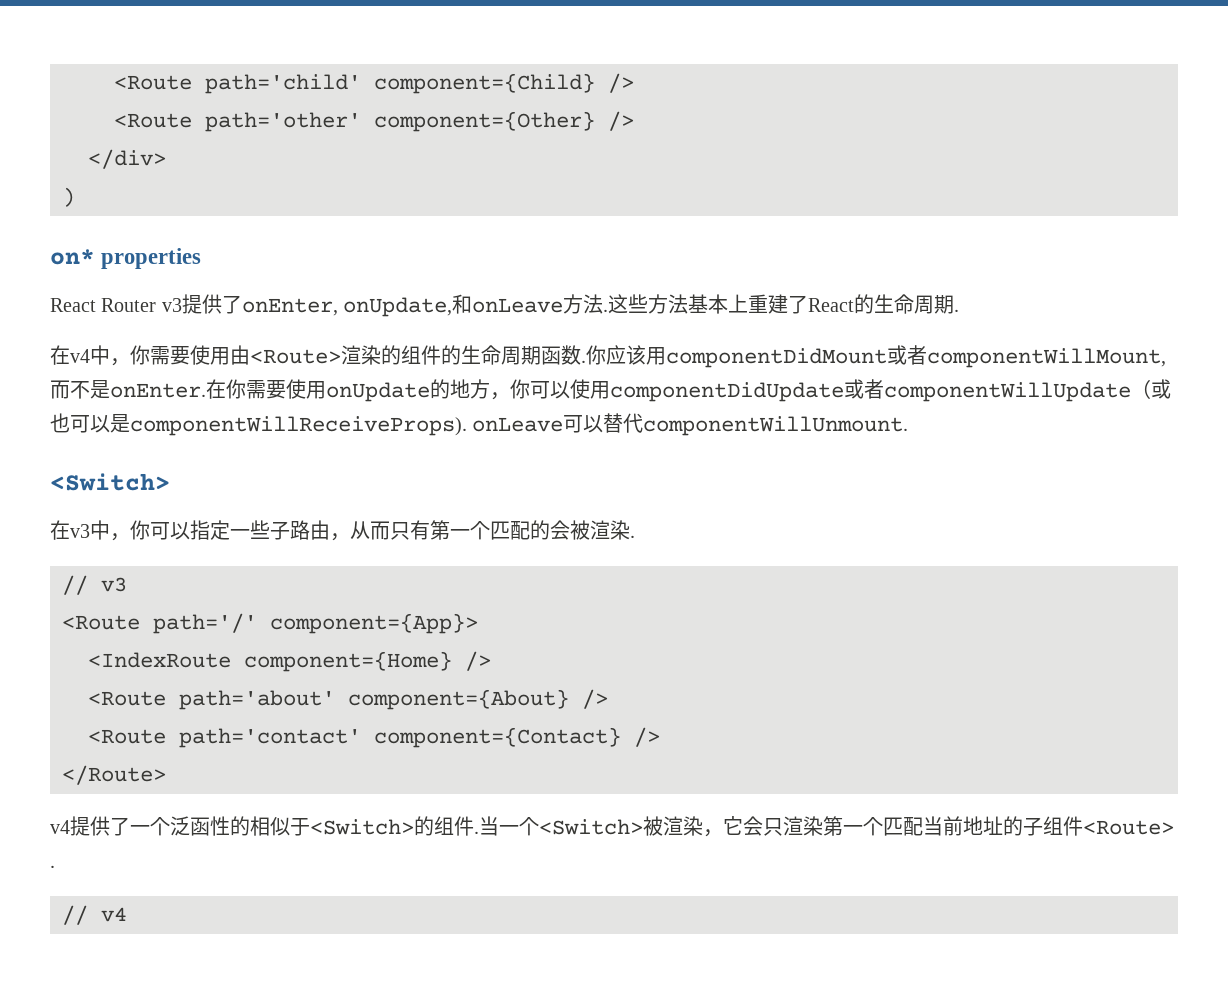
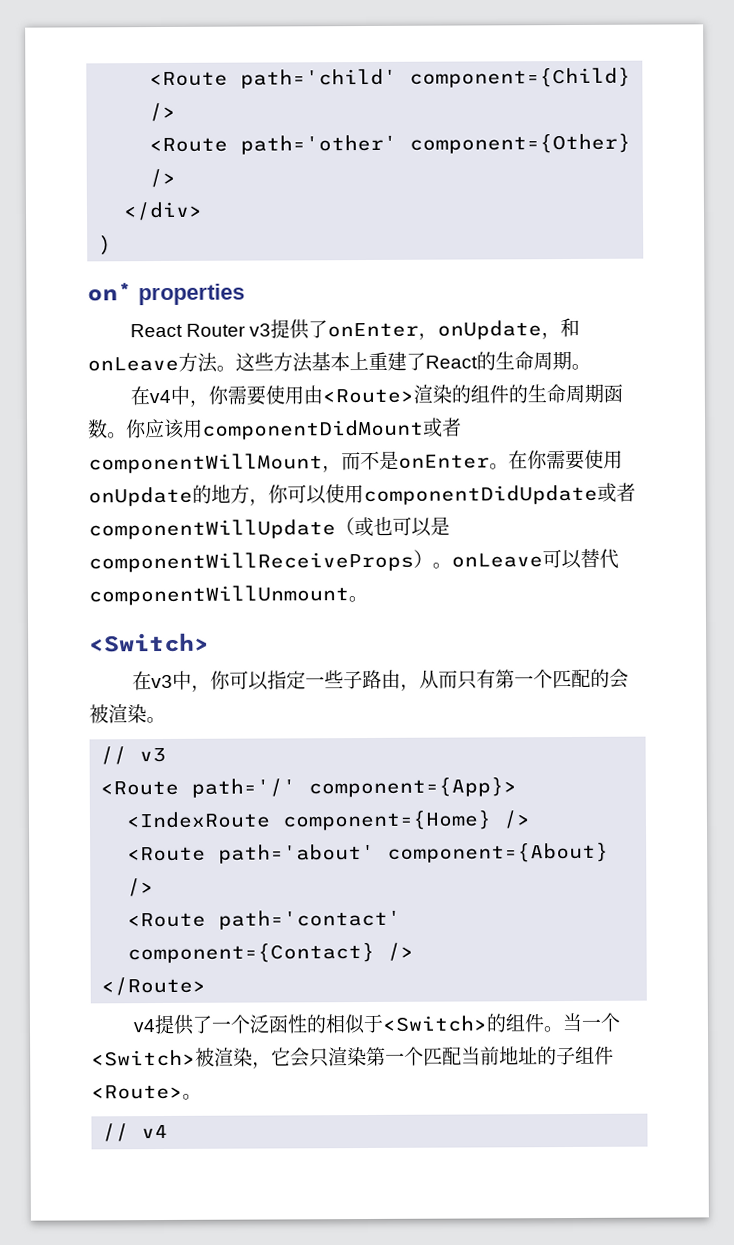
[241,297,453,317] onEnter, onUpdate, -> [327,320,562,340] onEnter，onUpdate，
[603,309,609,312] . -> [216,365,236,372] 。
[954,309,960,312] . -> [571,363,591,370] 。
[581,360,586,363] . -> [107,432,127,439] 。
[927,348,1166,368] [50,380,206,399] componentWillMount,而不是onEnter. -> [88,450,509,474] componentWillMount，而不是onEnter。
[130,416,467,436] componentWillReceiveProps). -> [88,549,452,573] componentWillReceiveProps）。
[643,416,909,436] componentWillUnmount. -> [88,585,368,606] componentWillUnmount。
[630,535,635,538] . -> [146,716,166,724] 。
[474,831,479,834] . -> [542,1026,564,1033] 。
[50,865,55,868] . -> [182,1093,202,1100] 。

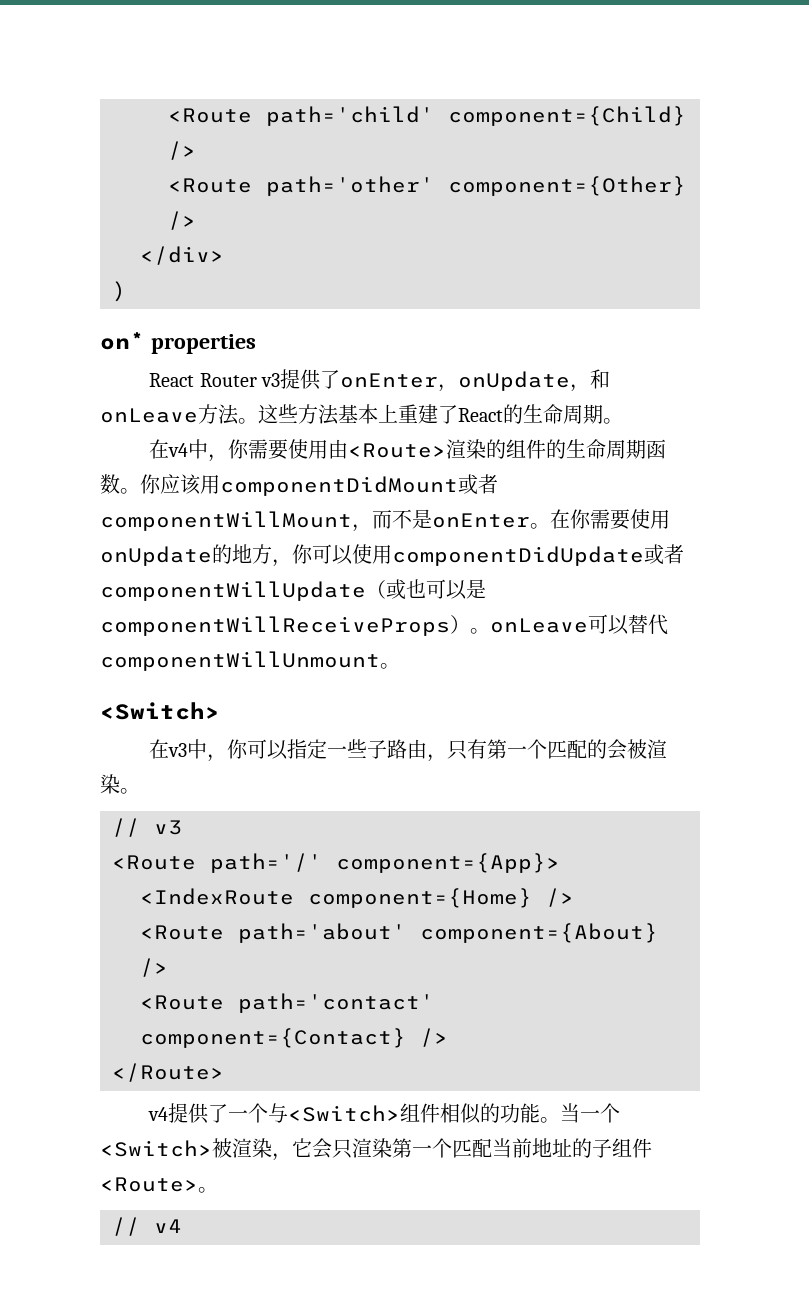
[418,669,458,689] 从而 -> (448, 758) none
[248,1013,545,1035] 泛函性的相似于<Switch>的组件 -> [268,1103,541,1124] 与<Switch>组件相似的功能

